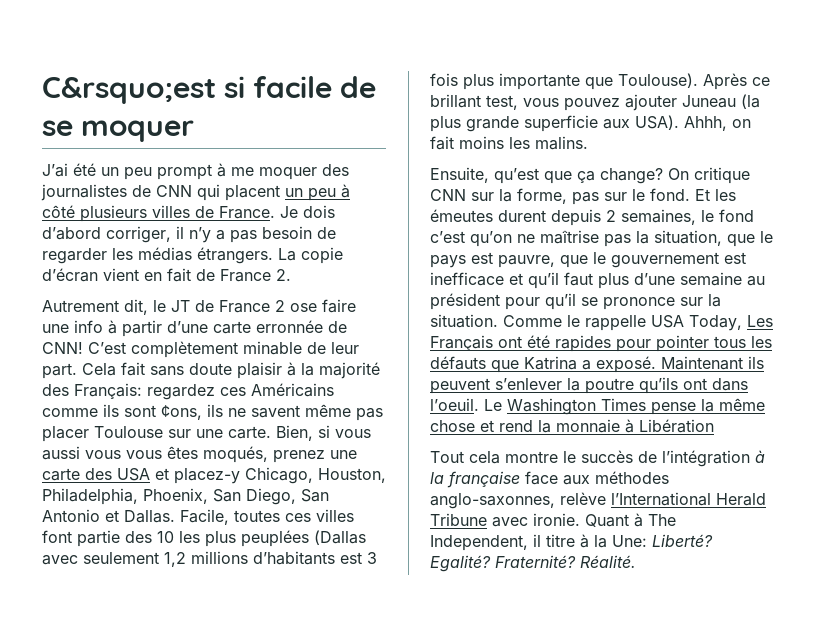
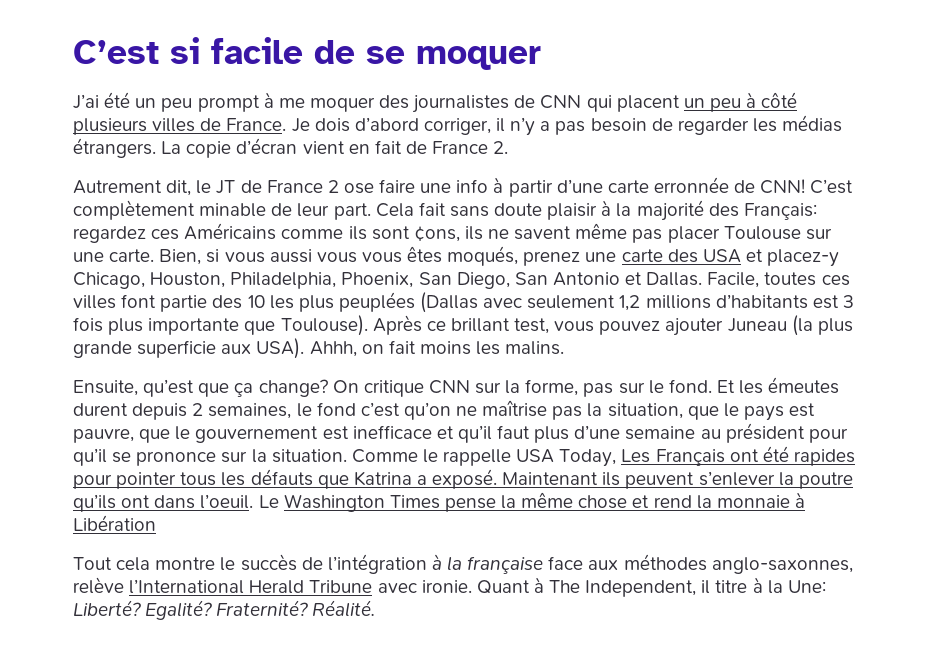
[42,77,216,104] C&rsquo;est -> [73,40,159,64] C’est

